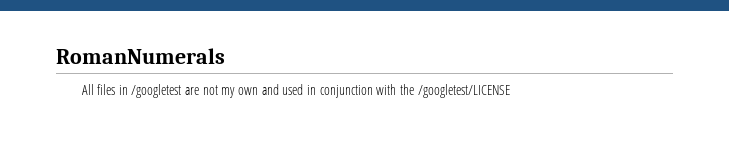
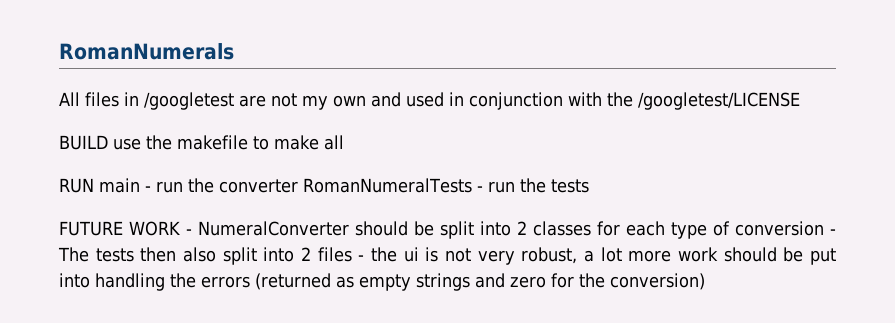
(510, 91) none -> [59,135,344,150] [59,178,589,193] [59,221,836,239] [58,247,836,265] [59,273,705,291] // BUILD use the makefile to make all // RUN main - run the converter RomanNumeralTests - run the tests // FUTURE WORK - NumeralConverter should be split into 2 classes for each type of conversion - The tests then also split into 2 files - the ui is not very robust, a lot more work should be put into handling the errors (returned as empty strings and zero for the conversion)

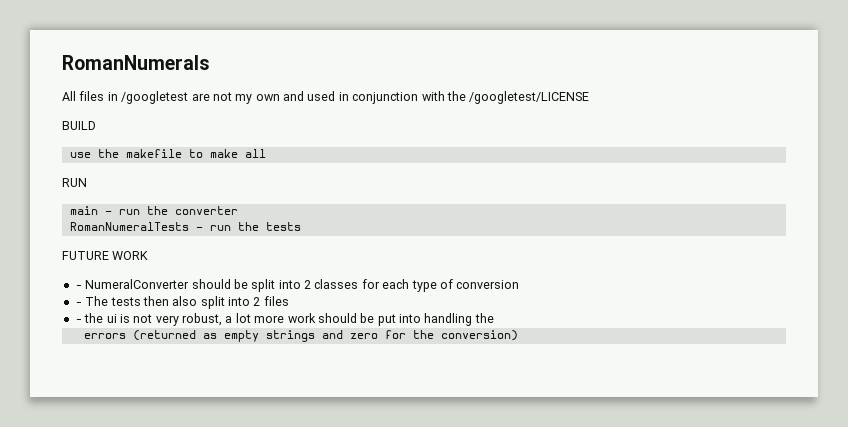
(108, 142) none -> (96, 125) //
(94, 185) none -> (87, 182) //
(298, 186) none -> (238, 210) //
(180, 228) none -> (149, 255) //
(824, 228) none -> (520, 284) //
(352, 254) none -> (289, 301) //
(196, 280) none -> (494, 318) //

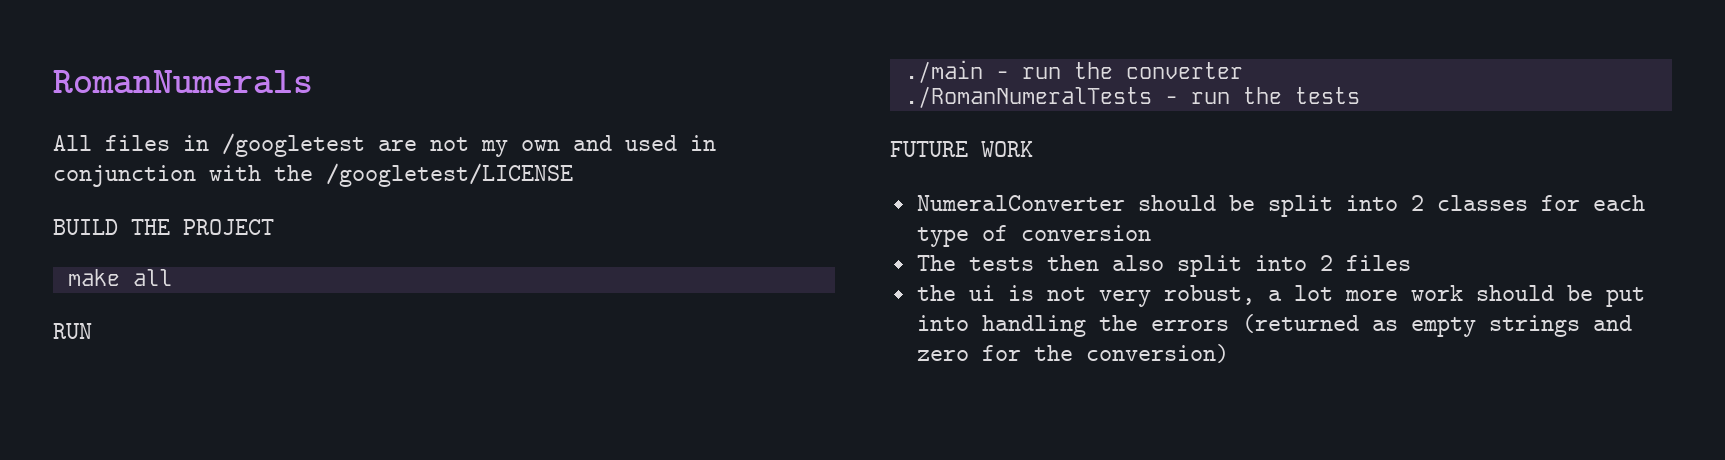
[69,149,203,158] // use the makefile to -> [131,219,274,235] THE PROJECT //
[69,206,98,215] main -> [904,60,983,83] ./main
[69,222,189,231] RomanNumeralTests -> [904,86,1152,108] ./RomanNumeralTests
[75,285,82,289] - -> (1033, 149) none
[75,302,82,306] - -> (1151, 233) none
[75,319,82,323] - -> (1411, 263) none
(494, 318) // -> (1138, 323) none

